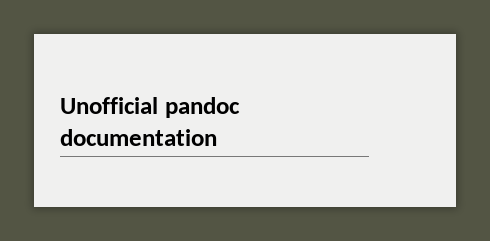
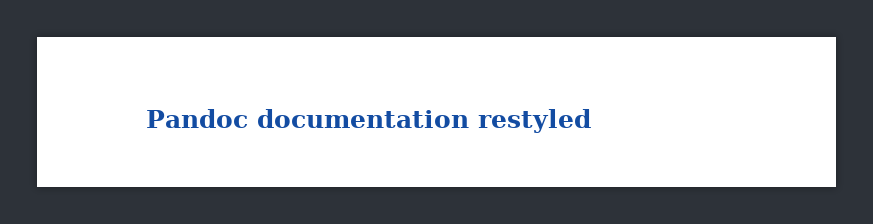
[60,97,240,118] [60,129,217,146] Unofficial pandoc documentation -> [146,109,591,133] Pandoc documentation restyled

